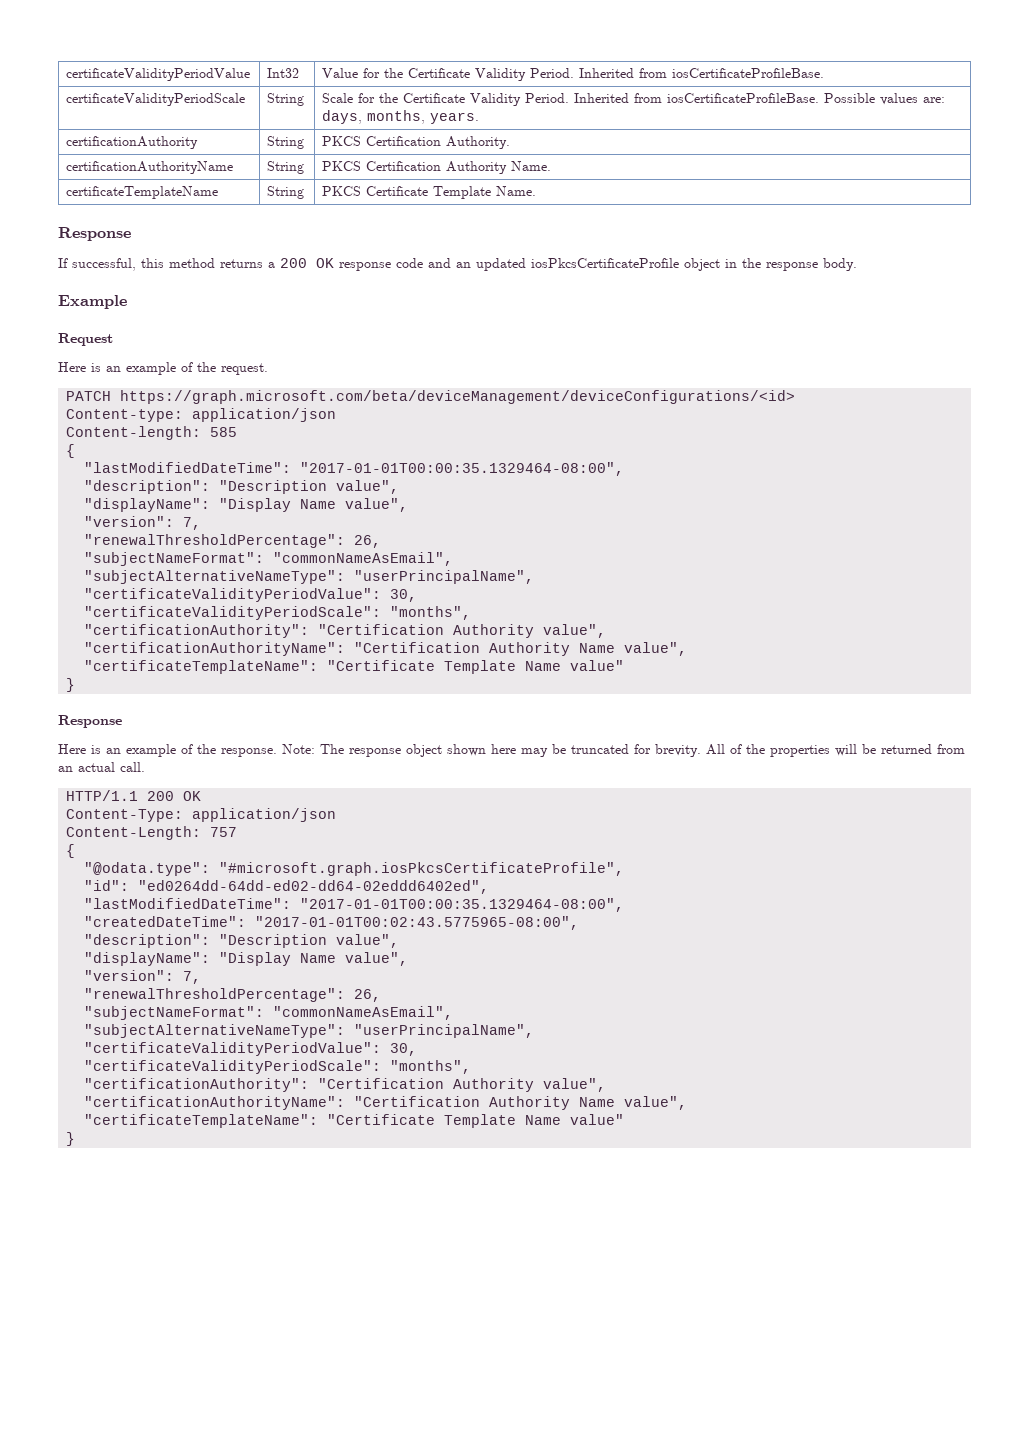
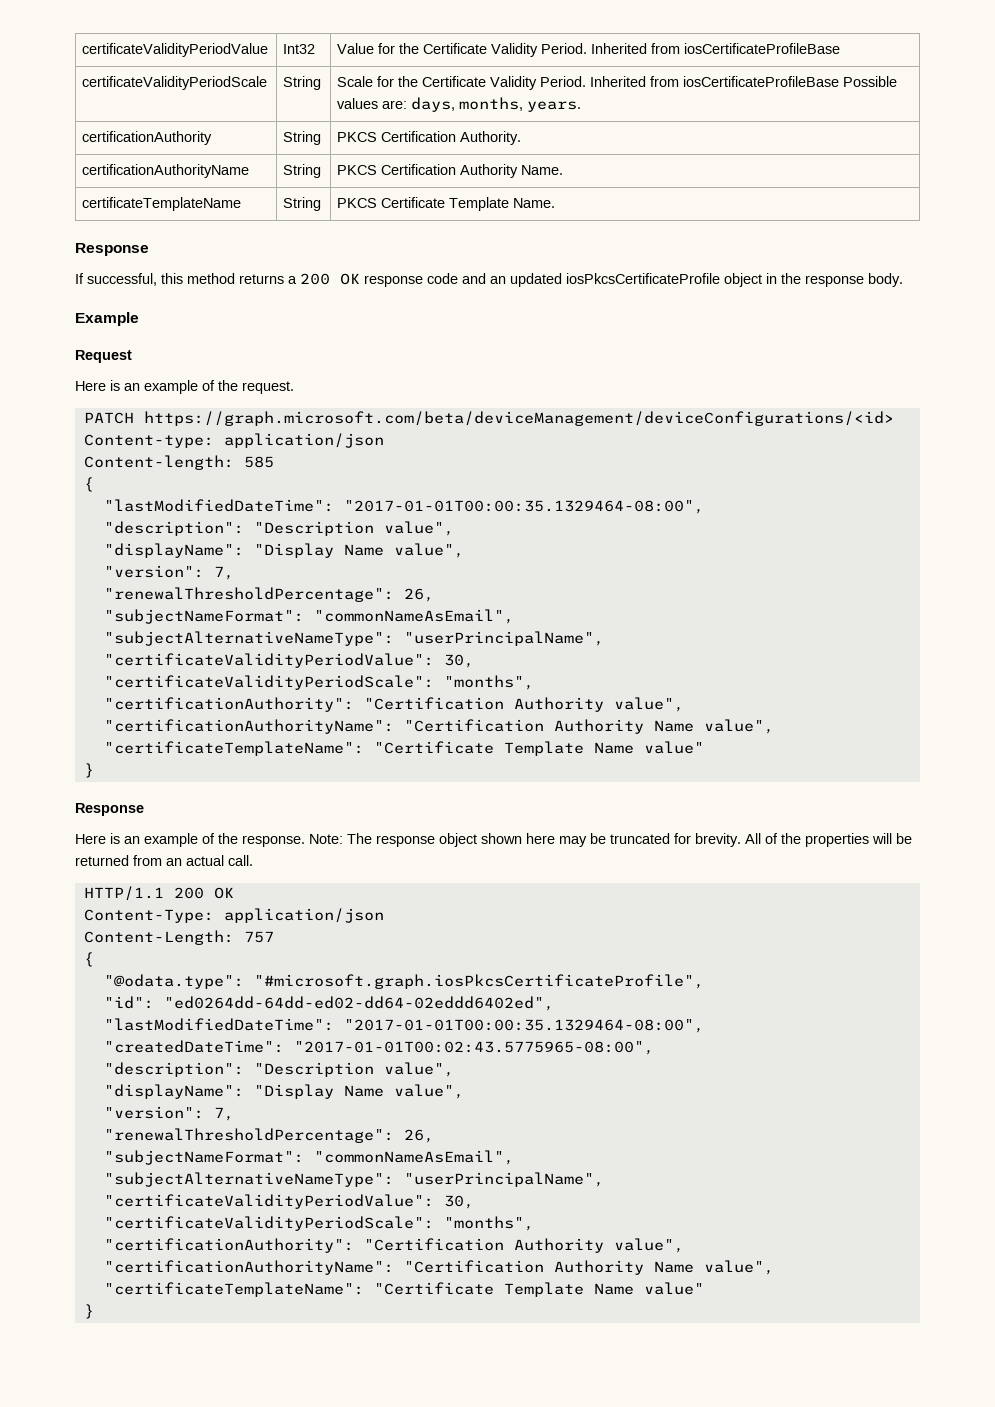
[672,68,825,78] iosCertificateProfileBase. -> [684,43,841,54] iosCertificateProfileBase
[667,93,820,103] iosCertificateProfileBase. -> [683,76,840,87] iosCertificateProfileBase

